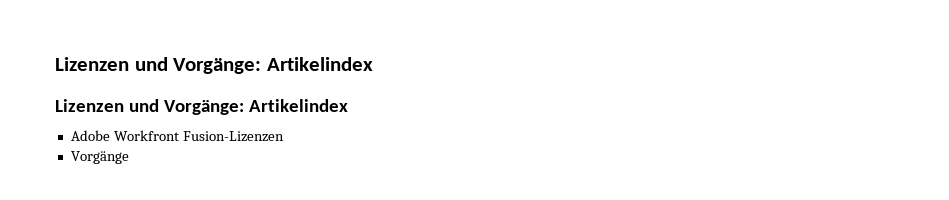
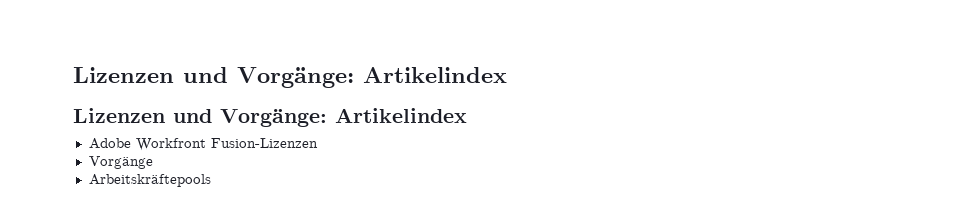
(129, 157) none -> [88,174,211,187] // Arbeitskräftepools

